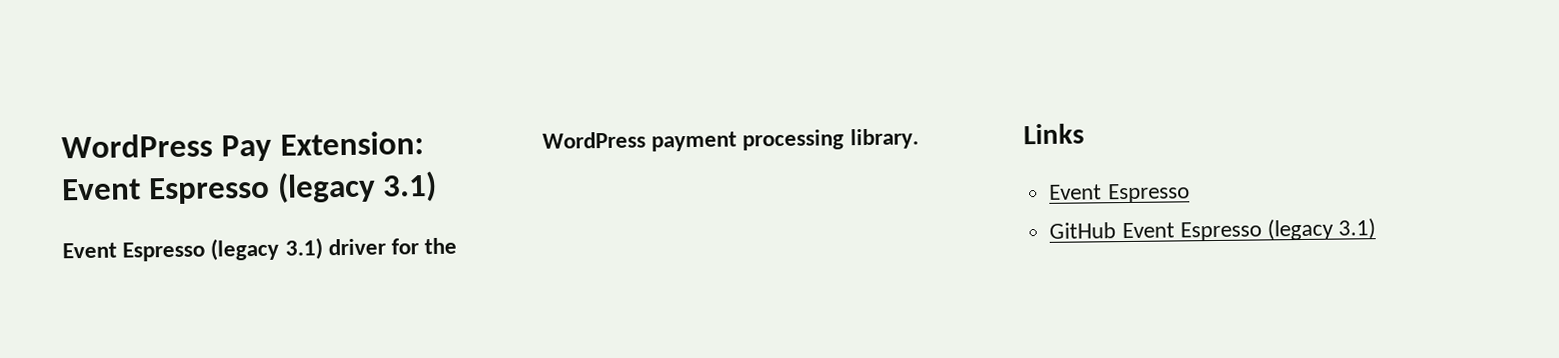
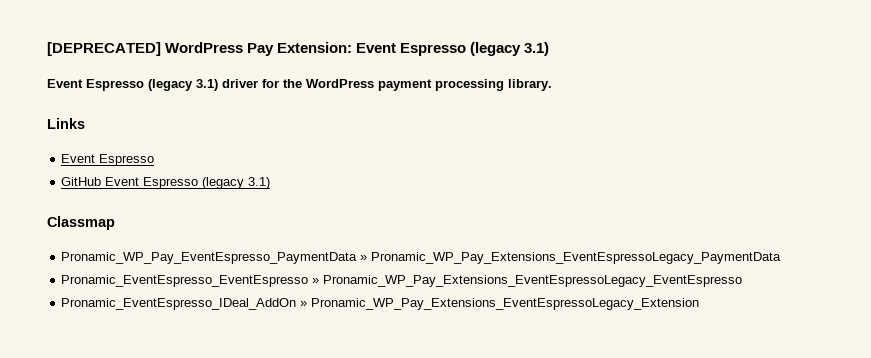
(61, 146) none -> [47,42,161,56] [DEPRECATED]
(1377, 229) none -> [47,216,115,230] [61,252,782,264] [61,275,743,287] [61,298,700,310] // Classmap // Pronamic_WP_Pay_EventEspresso_PaymentData » Pronamic_WP_Pay_Extensions_EventEspressoLegacy_PaymentData // Pronamic_EventEspresso_EventEspresso » Pronamic_WP_Pay_Extensions_EventEspressoLegacy_EventEspresso // Pronamic_EventEspresso_IDeal_AddOn » Pronamic_WP_Pay_Extensions_EventEspressoLegacy_Extension

